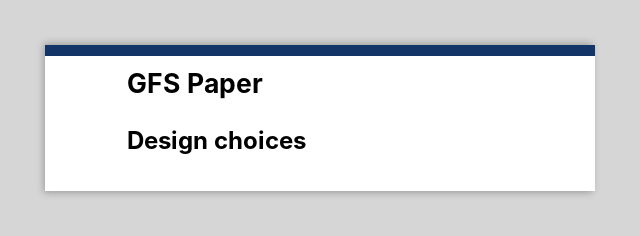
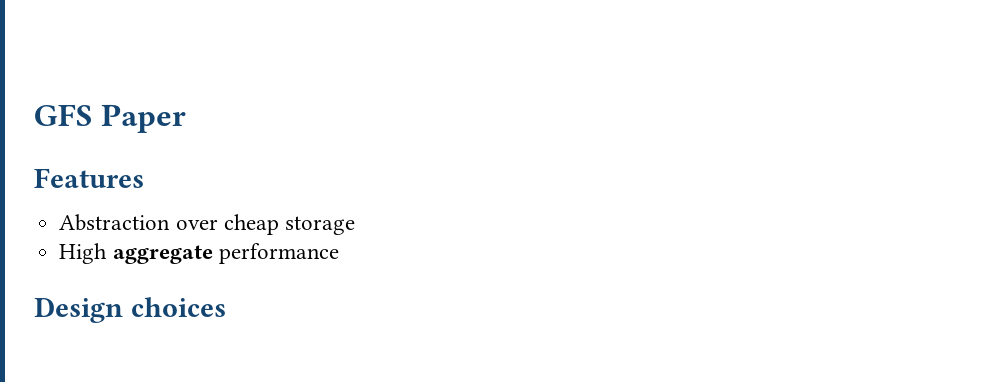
(264, 86) none -> [34,168,144,188] [59,214,355,235] [59,243,339,264] // Features // Abstraction over cheap storage // High aggregate performance

